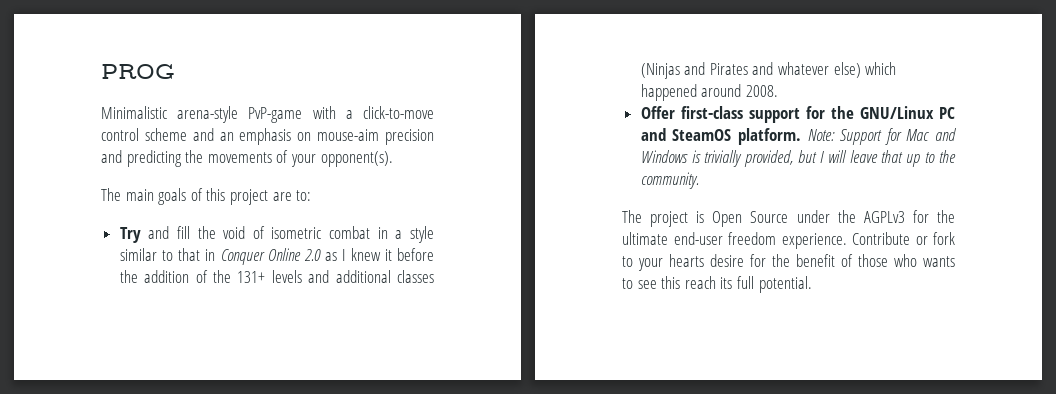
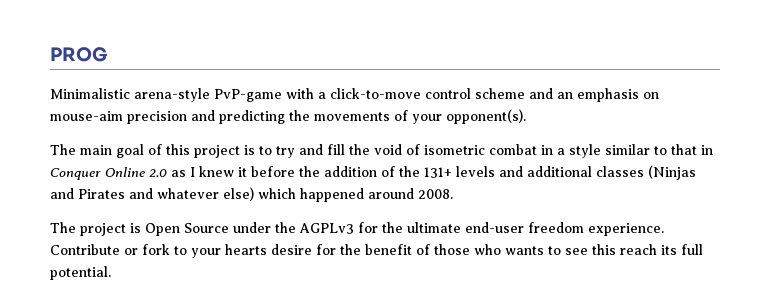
[158,188,187,205] goals -> [116,144,144,158] goal
[272,190,312,201] [119,227,141,243] are to: // Try -> [244,145,295,158] is to try
[640,106,955,123] [640,128,956,145] [640,150,957,167] [640,172,699,189] // Offer first-class support for the GNU/Linux PC and SteamOS platform. Note: Support for Mac and Windows is trivially provided, but I will leave that up to the community. -> (453, 194) none

